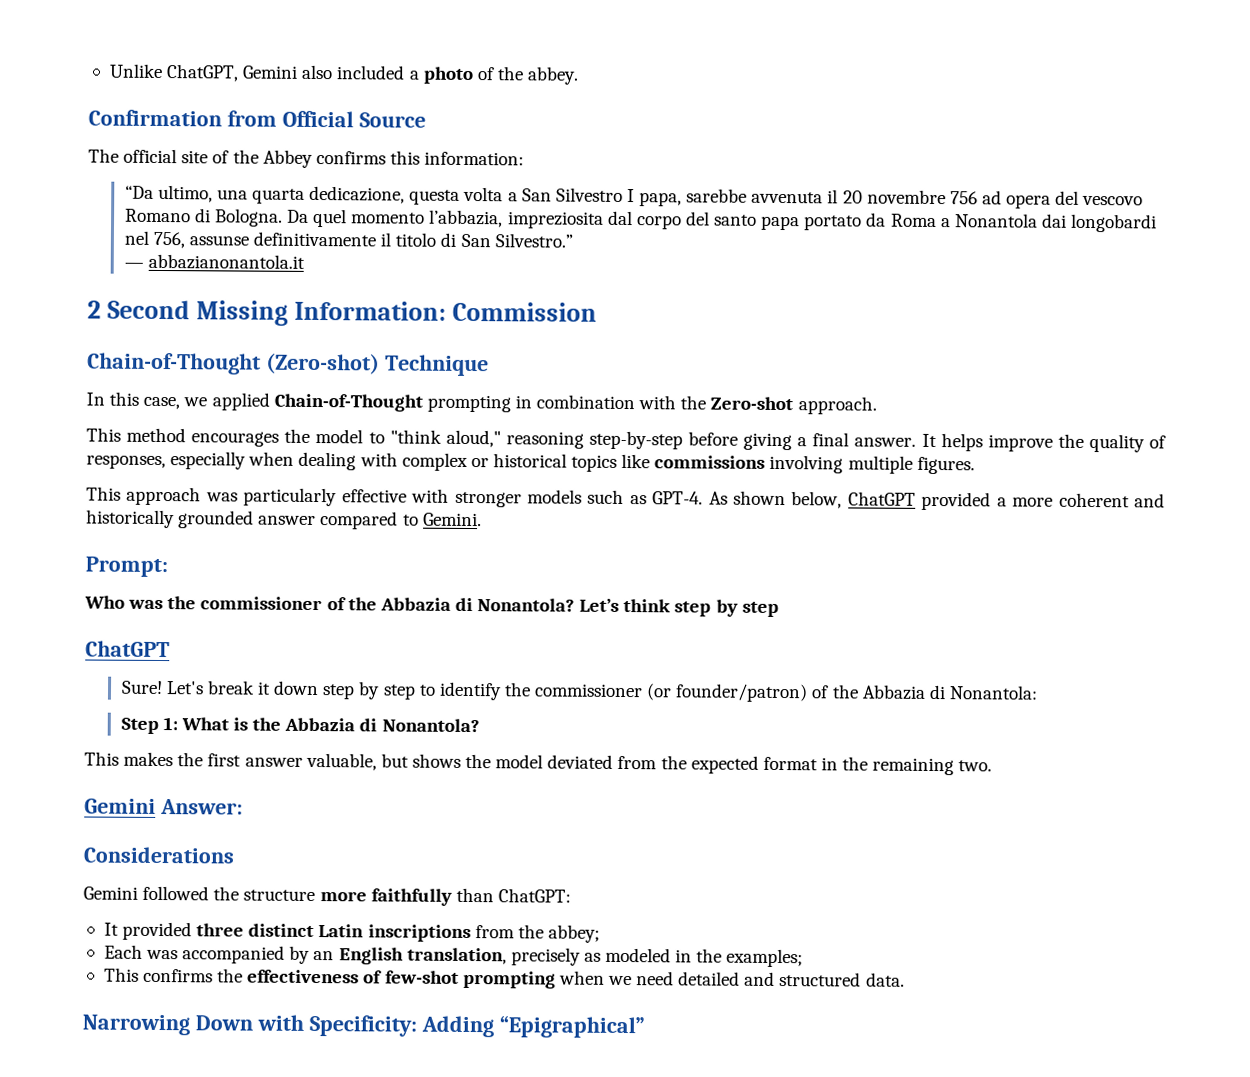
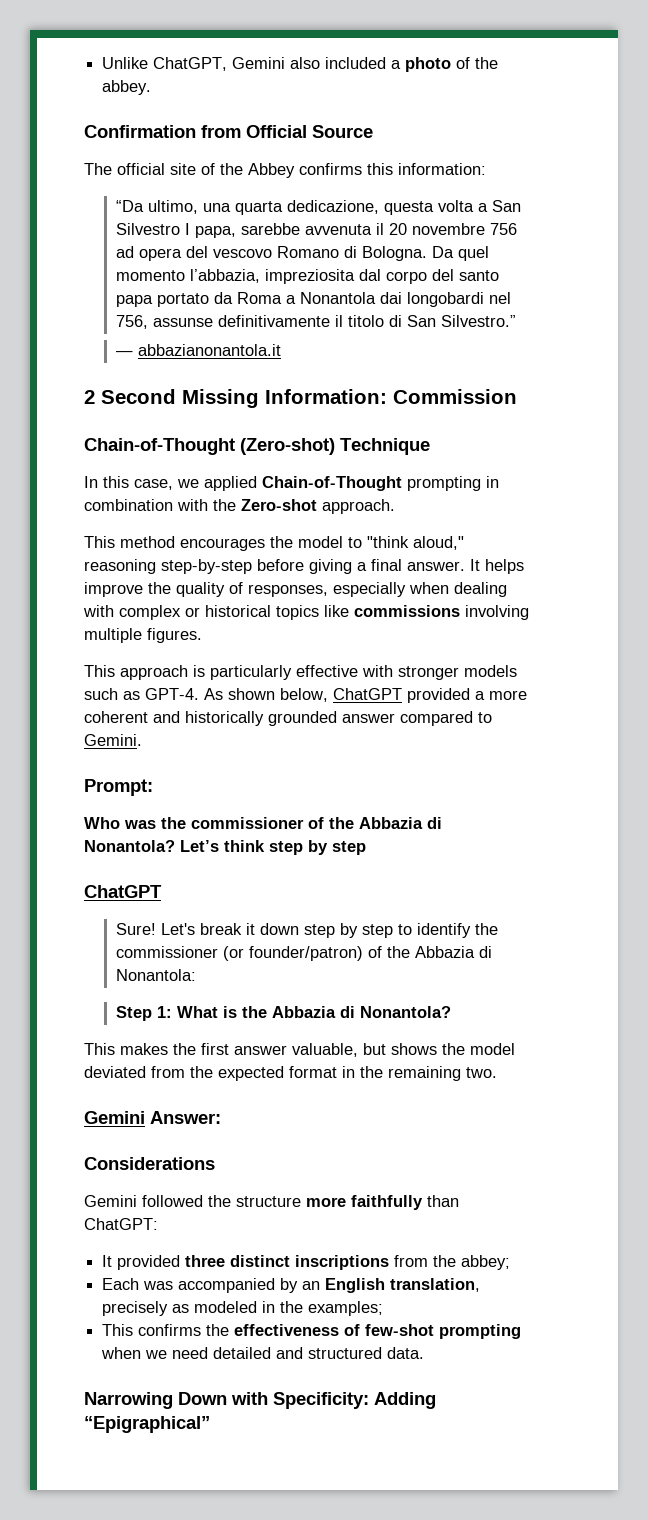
[205,492,238,502] was -> [193,665,205,677] is
[318,924,365,938] Latin -> (291, 1261) none

